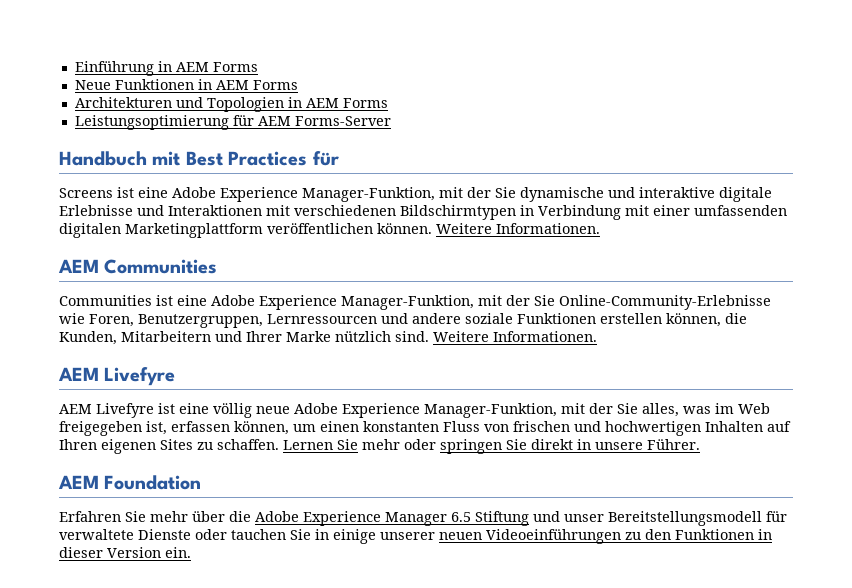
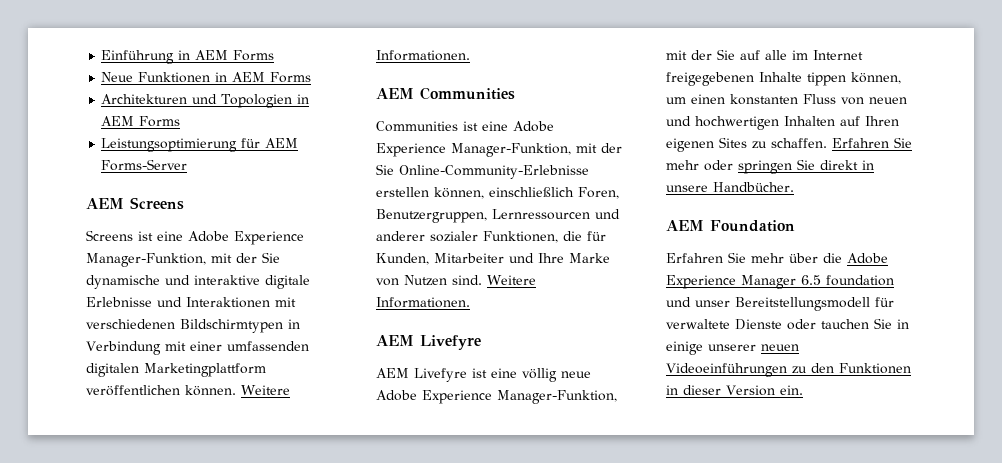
[59,151,339,166] Handbuch mit Best Practices für -> [86,197,184,210] AEM Screens
[59,313,85,324] wie -> [376,187,574,199] erstellen können, einschließlich
[412,313,747,327] [59,331,391,345] andere soziale Funktionen erstellen können, die Kunden, Mitarbeitern und Ihrer Marke nützlich -> [376,231,606,243] [376,253,610,265] [376,275,447,286] anderer sozialer Funktionen, die für Kunden, Mitarbeiter und Ihre Marke von Nutzen
[642,403,770,417] [59,421,230,436] alles, was im Web freigegeben ist, erfassen -> [740,50,863,60] [666,72,846,86] auf alle im Internet freigegebenen Inhalte tippen
[513,421,570,432] frischen -> [869,97,907,104] neuen
[283,440,333,450] Lernen -> [832,138,889,148] Erfahren
[647,439,700,450] Führer. -> [713,182,794,192] Handbücher.
[475,511,529,526] Stiftung -> [826,275,894,286] foundation

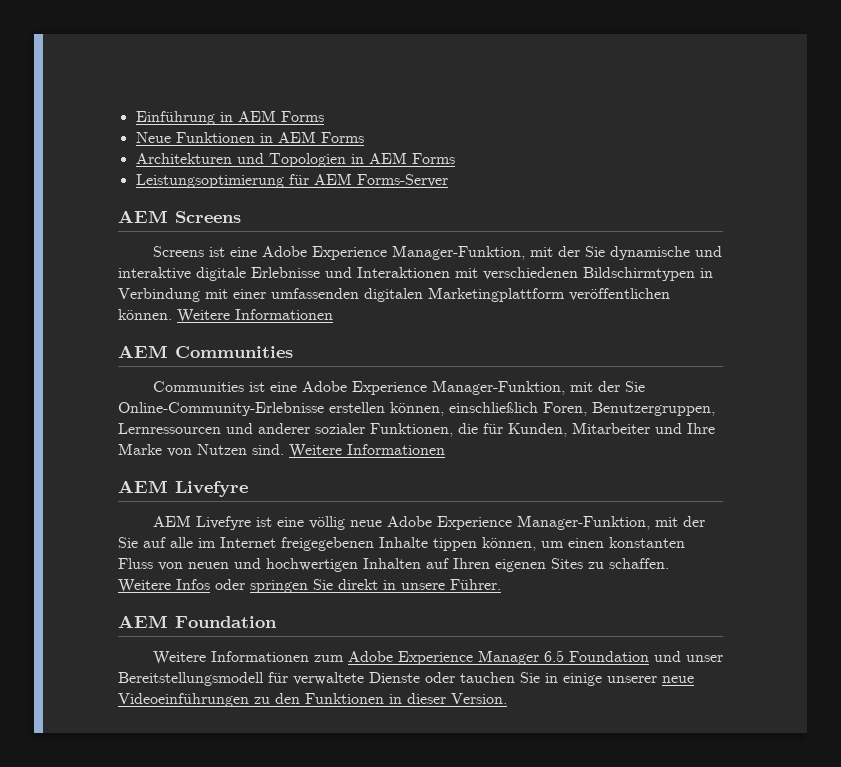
[376,50,470,61] Informationen. -> [235,309,333,320] Informationen
[376,297,470,308] Informationen. -> [347,444,445,455] Informationen
[832,137,912,148] [666,160,699,170] Erfahren Sie mehr -> [118,579,210,593] Weitere Infos
[713,182,794,192] Handbücher. -> [450,579,501,590] Führer.
[666,252,842,263] Erfahren Sie mehr über die -> [152,651,344,665] Weitere Informationen zum
[826,275,894,286] foundation -> [568,651,649,662] Foundation
[761,344,799,351] neuen -> [662,676,694,683] neue
[726,385,803,396] Version ein. -> [451,693,507,704] Version.

